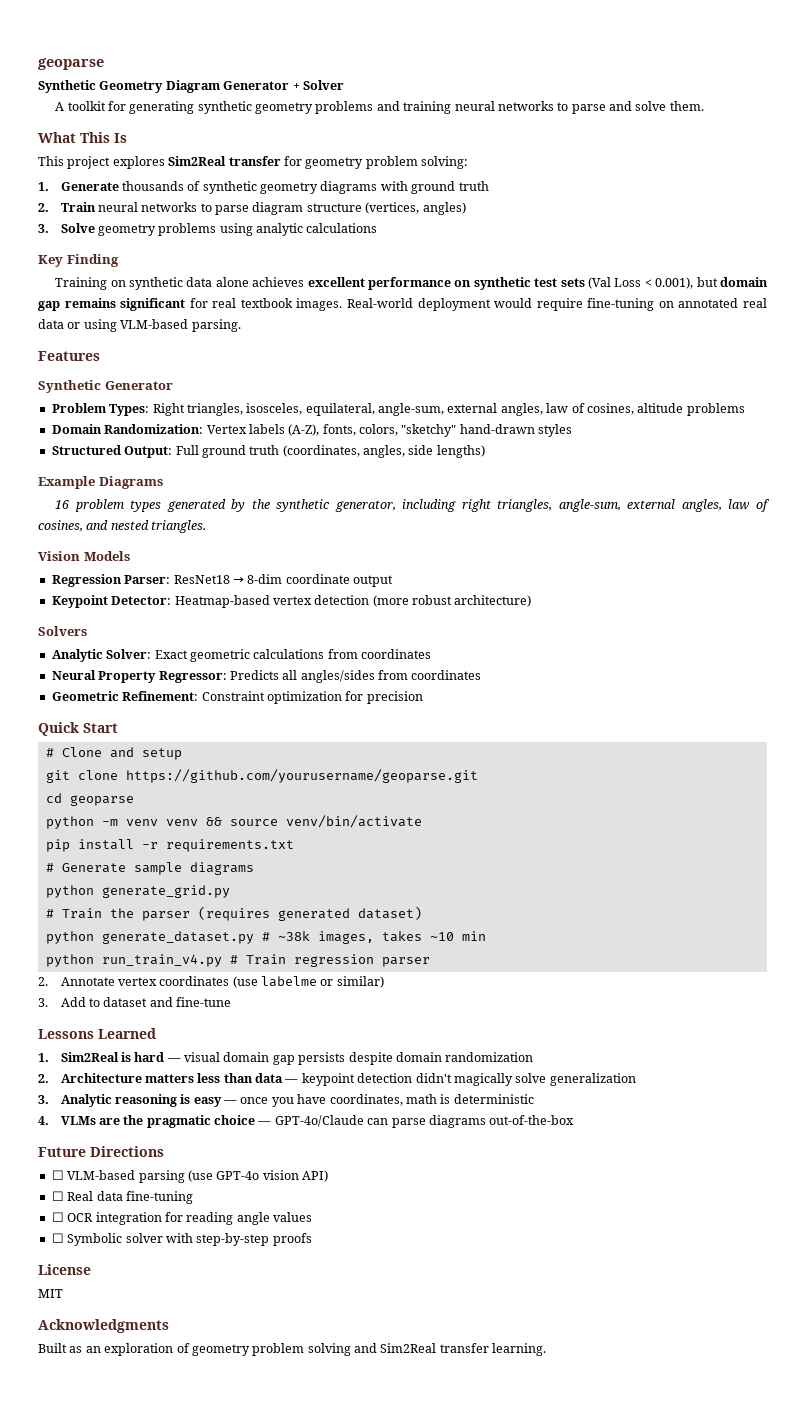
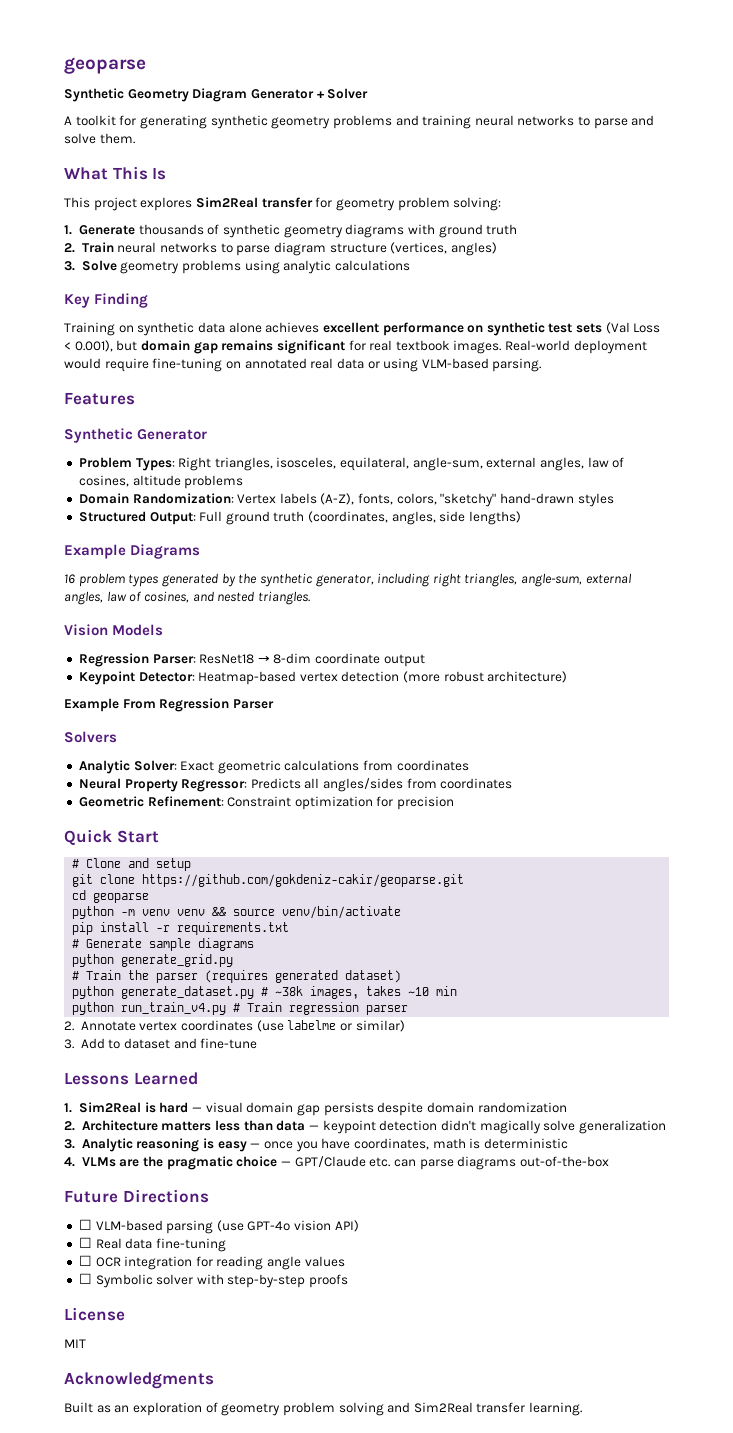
(532, 601) none -> [64,698,274,712] // Example From Regression Parser
[125,769,478,783] https://github.com/yourusername/geoparse.git -> [142,874,465,887] https://github.com/gokdeniz-cakir/geoparse.git
[274,1115,364,1127] GPT-4o/Claude -> [294,1156,391,1167] GPT/Claude etc.

